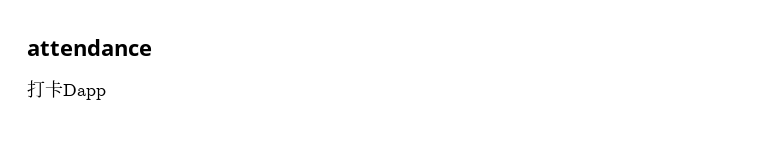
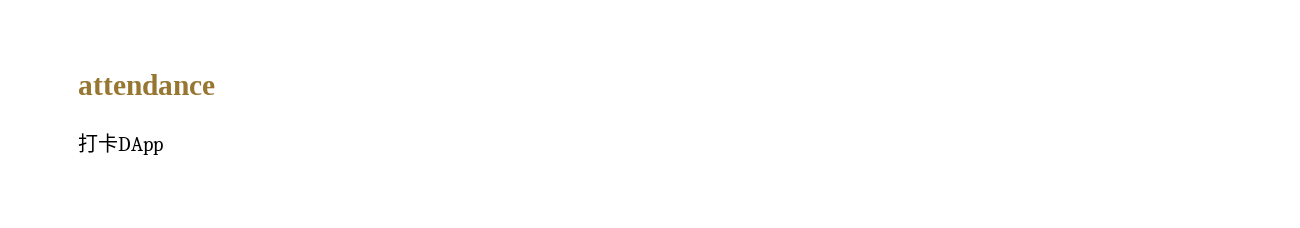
[63,84,106,100] Dapp -> [118,137,163,155] DApp

